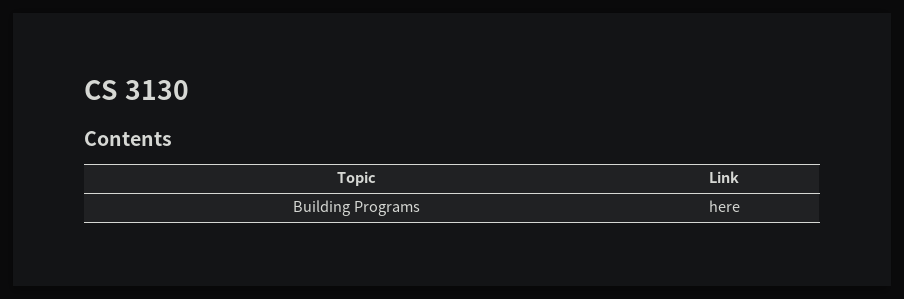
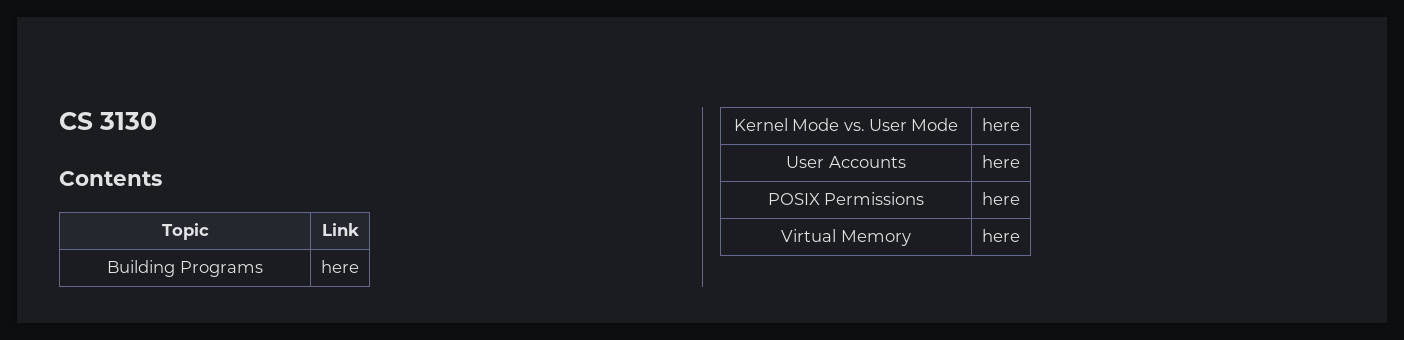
(740, 206) none -> [733,118,959,131] [982,118,1020,131] [786,156,906,168] [982,155,1020,168] [767,192,925,205] [982,192,1020,205] [781,229,911,246] [982,229,1020,242] // Kernel Mode vs. User Mode | here // User Accounts | here // POSIX Permissions | here // Virtual Memory | here

